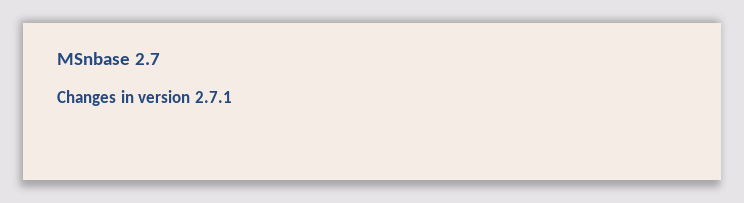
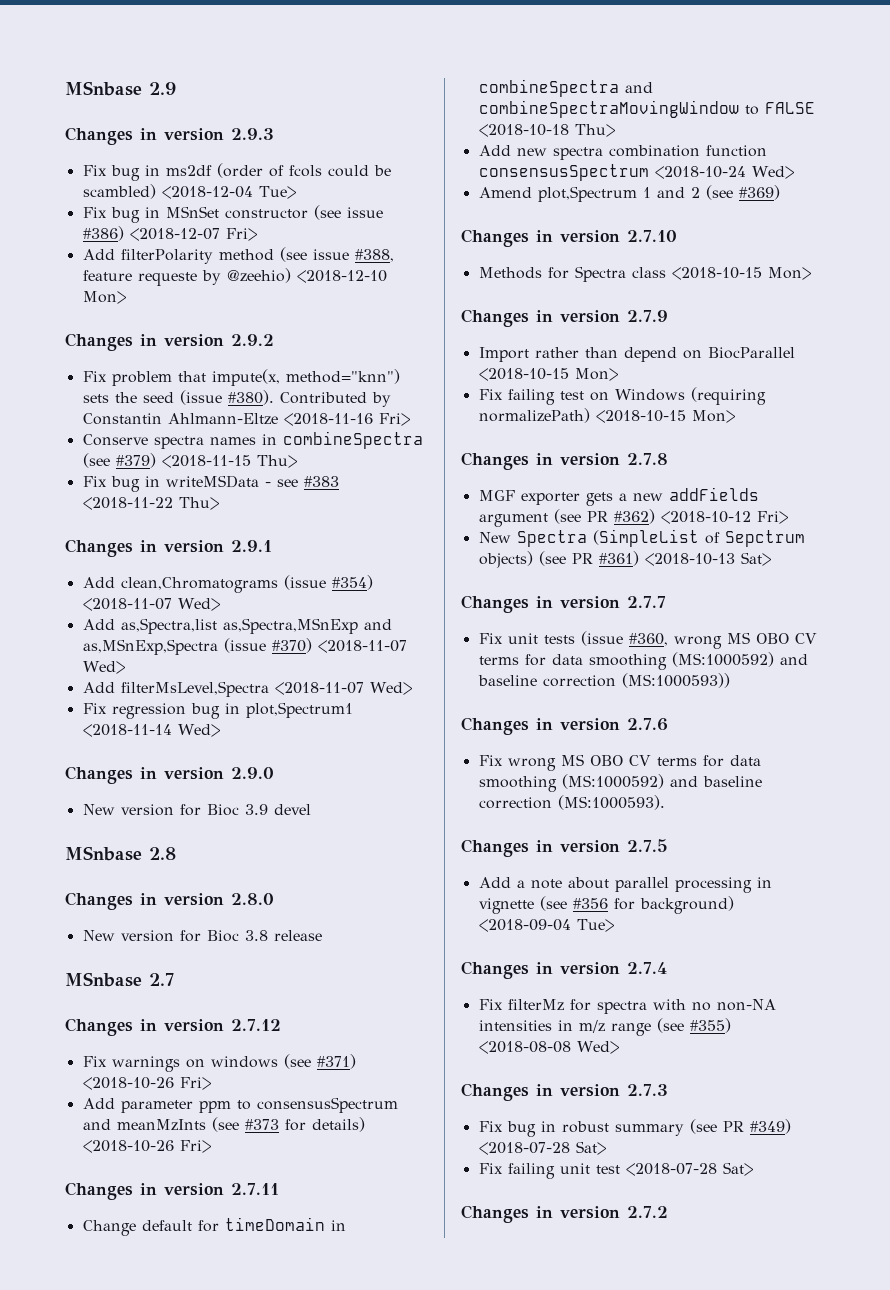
[57,52,160,65] [57,90,232,106] MSnbase 2.7 // Changes in version 2.7.1 -> [65,81,176,96] [65,127,274,145] [82,163,391,181] [82,184,296,199] [82,205,383,223] [82,226,257,241] [82,247,394,264] [82,268,387,286] [82,291,126,304] [65,333,274,351] [82,369,400,386] [82,390,391,407] [82,413,410,426] [82,431,423,449] [82,453,297,468] [82,475,339,492] [82,497,219,510] [65,539,272,557] [82,575,373,593] [82,598,220,611] [82,618,392,634] [82,638,407,655] [82,661,125,674] [82,681,412,697] [82,702,353,719] [82,724,220,737] [65,766,274,784] [82,804,311,816] [65,846,176,861] [65,892,274,910] [82,930,322,942] [65,972,174,987] [65,1018,281,1036] [82,1054,356,1072] [82,1077,211,1090] [82,1097,398,1113] [82,1117,365,1132] [82,1140,211,1153] [65,1182,279,1200] [82,1217,346,1236] [478,79,653,97] [478,100,815,118] [478,124,615,137] [478,145,767,160] [478,164,794,181] [478,185,780,202] [461,229,677,247] [478,266,811,282] [461,309,668,327] [478,347,795,362] [478,368,618,381] [478,387,766,405] [478,408,735,423] [461,452,668,470] [478,487,759,506] [478,509,788,527] [478,529,805,547] [478,551,771,568] [461,595,666,613] [478,631,817,649] [478,652,808,670] [477,673,730,688] [461,717,668,735] [478,754,761,771] [478,774,762,792] [478,795,665,810] [461,839,668,857] [478,877,772,893] [478,896,734,914] [478,919,614,932] [461,961,667,979] [478,999,776,1014] [478,1018,731,1036] [478,1041,619,1054] [461,1083,668,1101] [478,1119,791,1137] [478,1141,606,1155] [478,1162,753,1179] [461,1205,668,1223] MSnbase 2.9 // Changes in version 2.9.3 // Fix bug in ms2df (order of fcols could be scambled) <2018-12-04 Tue> // Fix bug in MSnSet constructor (see issue #386) <2018-12-07 Fri> // Add filterPolarity method (see issue #388, feature requeste by @zeehio) <2018-12-10 Mon> // Changes in version 2.9.2 // Fix problem that impute(x, method="knn") sets the seed (issue #380). Contributed by Constantin Ahlmann-Eltze <2018-11-16 Fri> // Conserve spectra names in combineSpectra (see #379) <2018-11-15 Thu> // Fix bug in writeMSData - see #383 <2018-11-22 Thu> // Changes in version 2.9.1 // Add clean,Chromatograms (issue #354) <2018-11-07 Wed> // Add as,Spectra,list as,Spectra,MSnExp and as,MSnExp,Spectra (issue #370) <2018-11-07 Wed> // Add filterMsLevel,Spectra <2018-11-07 Wed> // Fix regression bug in plot,Spectrum1 <2018-11-14 Wed> // Changes in version 2.9.0 // New version for Bioc 3.9 devel // MSnbase 2.8 // Changes in version 2.8.0 // New version for Bioc 3.8 release // MSnbase 2.7 // Changes in version 2.7.12 // Fix warnings on windows (see #371) <2018-10-26 Fri> // Add parameter ppm to consensusSpectrum and meanMzInts (see #373 for details) <2018-10-26 Fri> // Changes in version 2.7.11 // Change default for timeDomain in combineSpectra and combineSpectraMovingWindow to FALSE <2018-10-18 Thu> // Add new spectra combination function consensusSpectrum <2018-10-24 Wed> // Amend plot,Spectrum 1 and 2 (see #369) // Changes in version 2.7.10 // Methods for Spectra class <2018-10-15 Mon> // Changes in version 2.7.9 // Import rather than depend on BiocParallel <2018-10-15 Mon> // Fix failing test on Windows (requiring normalizePath) <2018-10-15 Mon> // Changes in version 2.7.8 // MGF exporter gets a new addFields argument (see PR #362) <2018-10-12 Fri> // New Spectra (SimpleList of Sepctrum objects) (see PR #361) <2018-10-13 Sat> // Changes in version 2.7.7 // Fix unit tests (issue #360, wrong MS OBO CV terms for data smoothing (MS:1000592) and baseline correction (MS:1000593)) // Changes in version 2.7.6 // Fix wrong MS OBO CV terms for data smoothing (MS:1000592) and baseline correction (MS:1000593). // Changes in version 2.7.5 // Add a note about parallel processing in vignette (see #356 for background) <2018-09-04 Tue> // Changes in version 2.7.4 // Fix filterMz for spectra with no non-NA intensities in m/z range (see #355) <2018-08-08 Wed> // Changes in version 2.7.3 // Fix bug in robust summary (see PR #349) <2018-07-28 Sat> // Fix failing unit test <2018-07-28 Sat> // Changes in version 2.7.2

